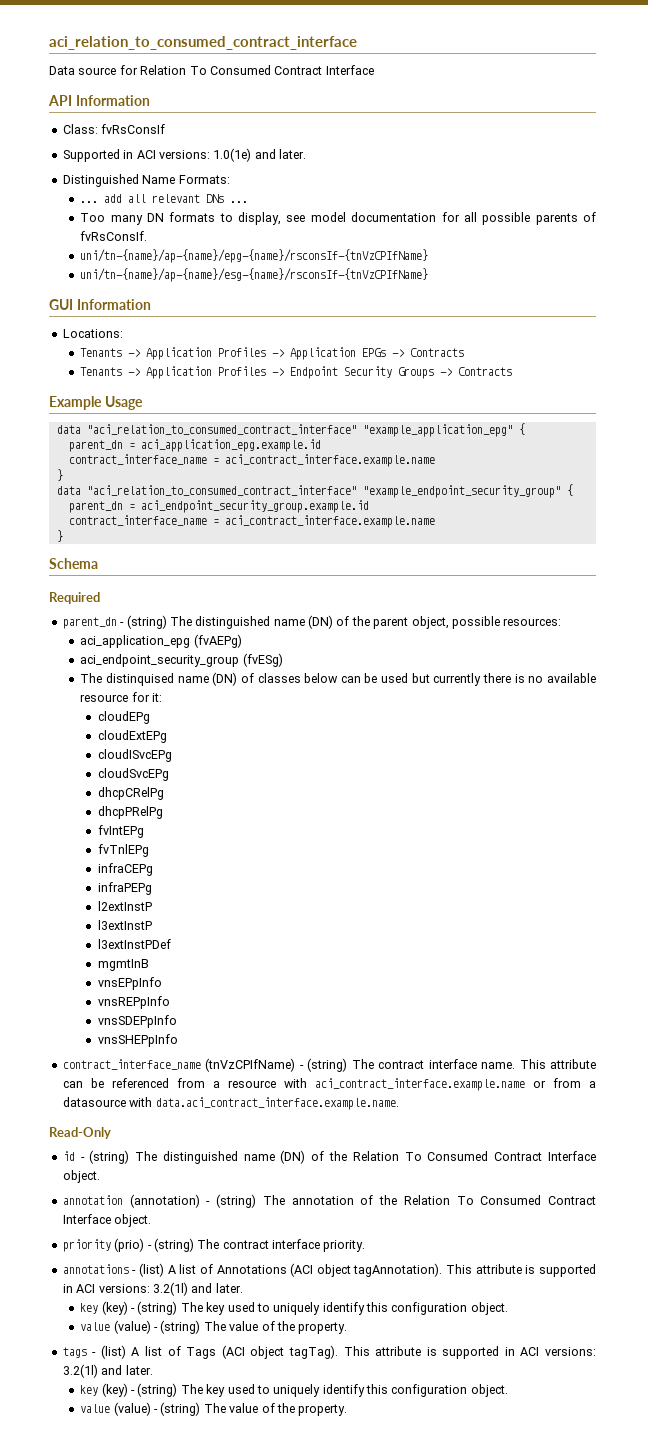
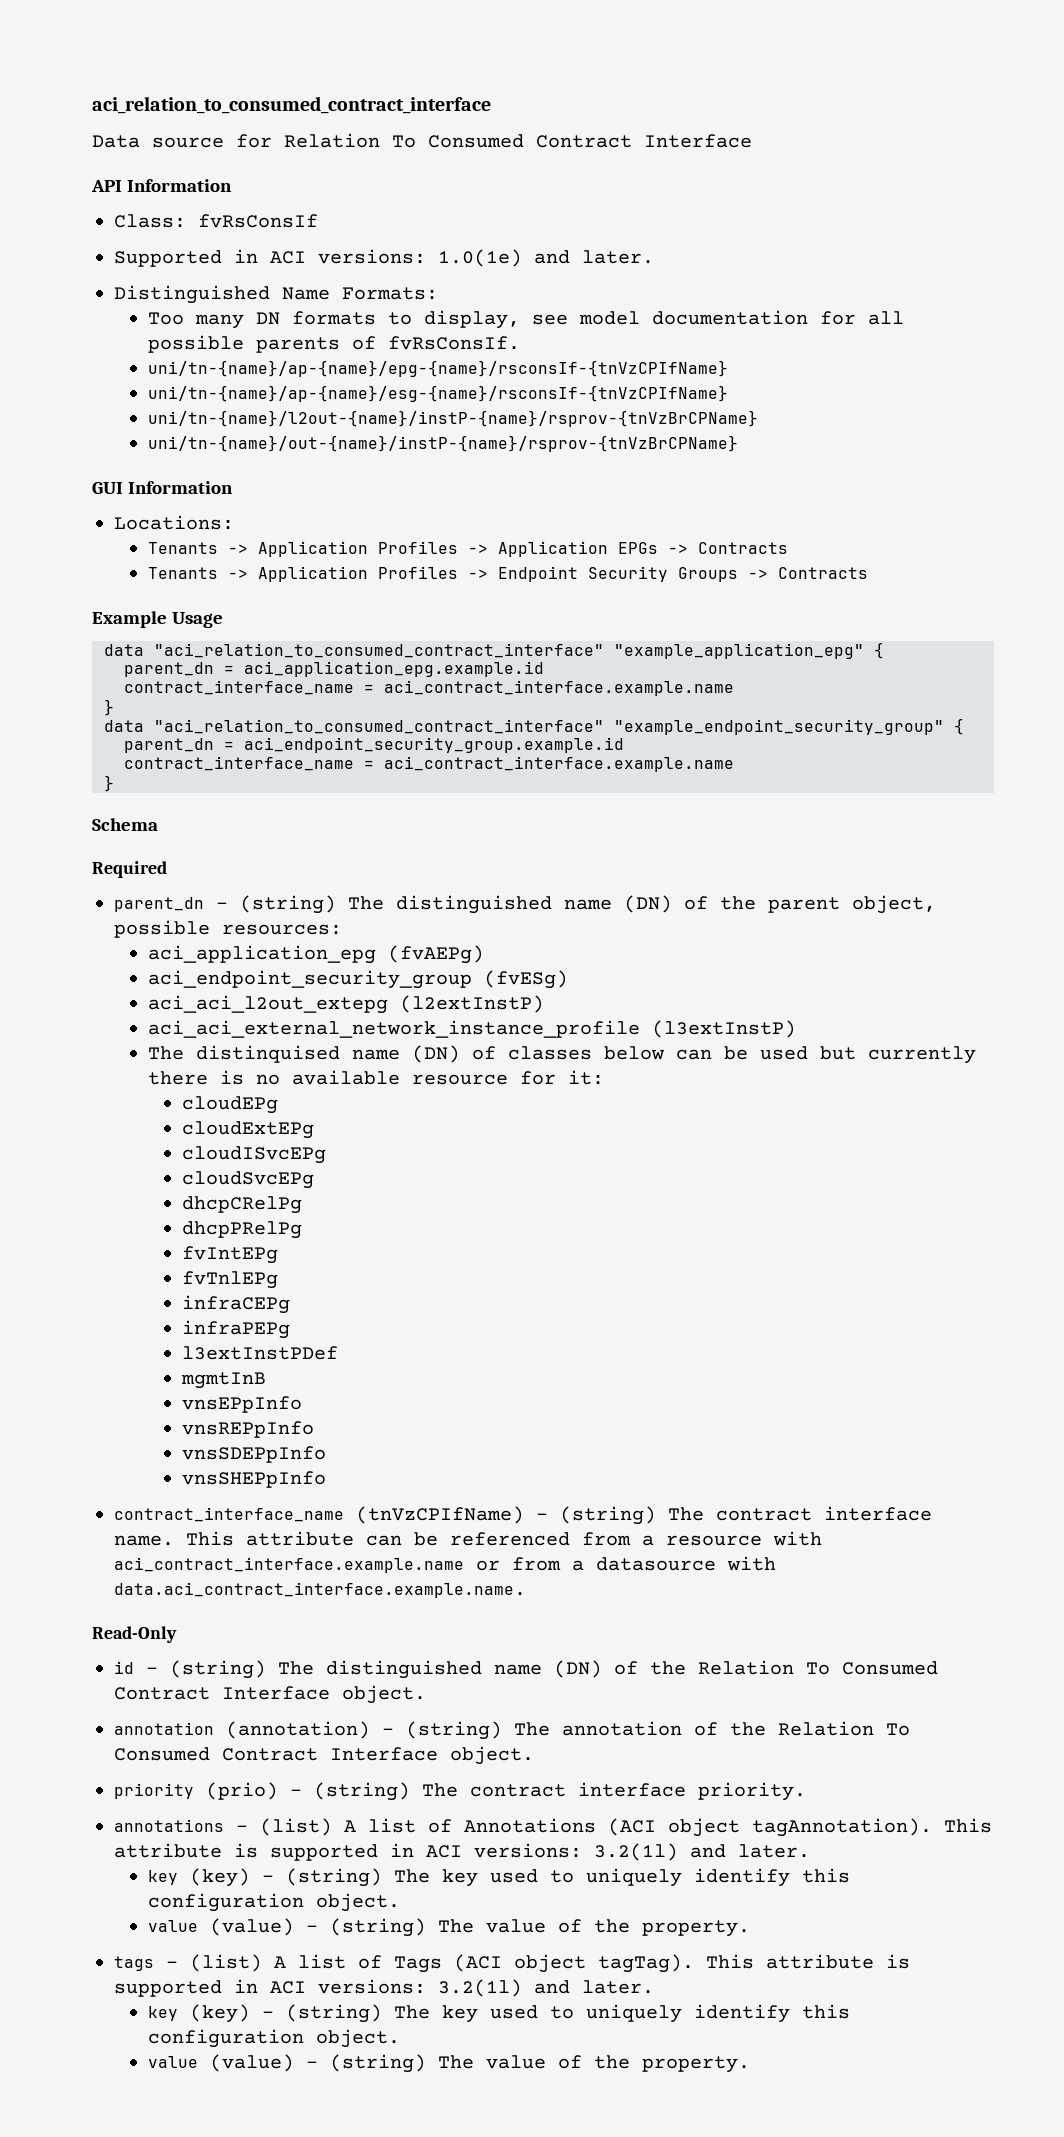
[80,194,249,203] // ... add all relevant DNs ... -> (438, 293) none
(429, 275) none -> [148,410,759,427] [148,435,739,452] // uni/tn-{name}/l2out-{name}/instP-{name}/rsprov-{tnVzBrCPName} // uni/tn-{name}/out-{name}/instP-{name}/rsprov-{tnVzBrCPName}
(283, 660) none -> [148,995,545,1014] [148,1020,797,1038] // aci_aci_l2out_extepg (l2extInstP) // aci_aci_external_network_instance_profile (l3extInstP)
[97,901,152,911] [97,920,152,930] // l2extInstP // l3extInstP -> (291, 1329) none

